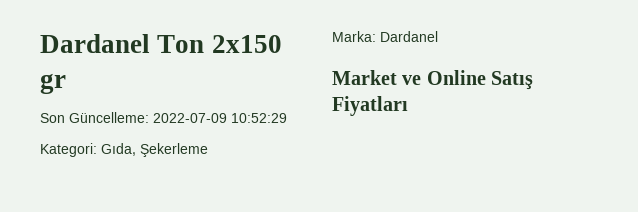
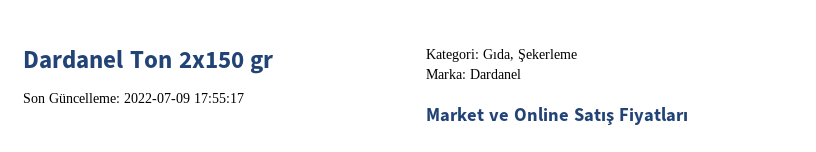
[231,113,287,123] 10:52:29 -> [194,93,244,103] 17:55:17

